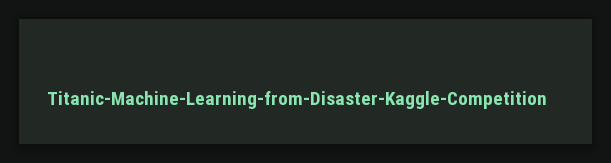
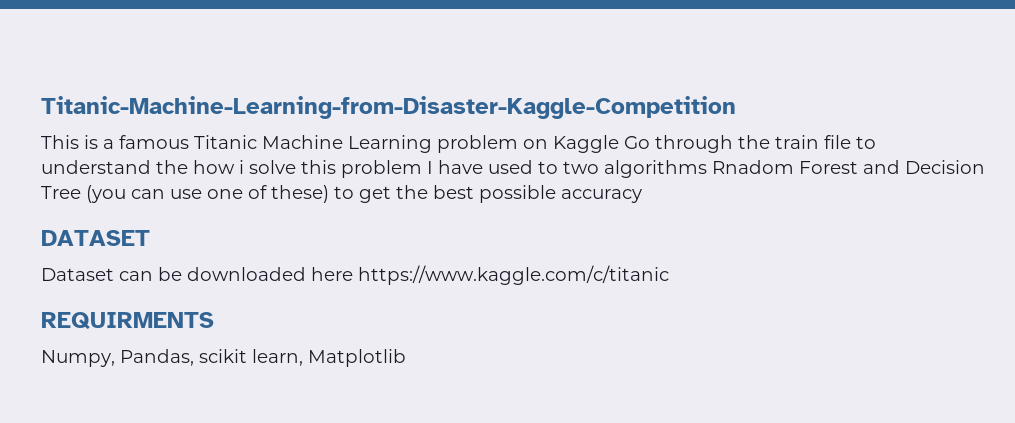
(547, 100) none -> [41,135,876,153] [41,160,985,178] [41,185,642,203] [41,230,150,246] [41,265,669,285] [41,312,214,330] [41,349,406,367] // This is a famous Titanic Machine Learning problem on Kaggle Go through the train file to understand the how i solve this problem I have used to two algorithms Rnadom Forest and Decision Tree (you can use one of these) to get the best possible accuracy // DATASET // Dataset can be downloaded here https://www.kaggle.com/c/titanic // REQUIRMENTS // Numpy, Pandas, scikit learn, Matplotlib

